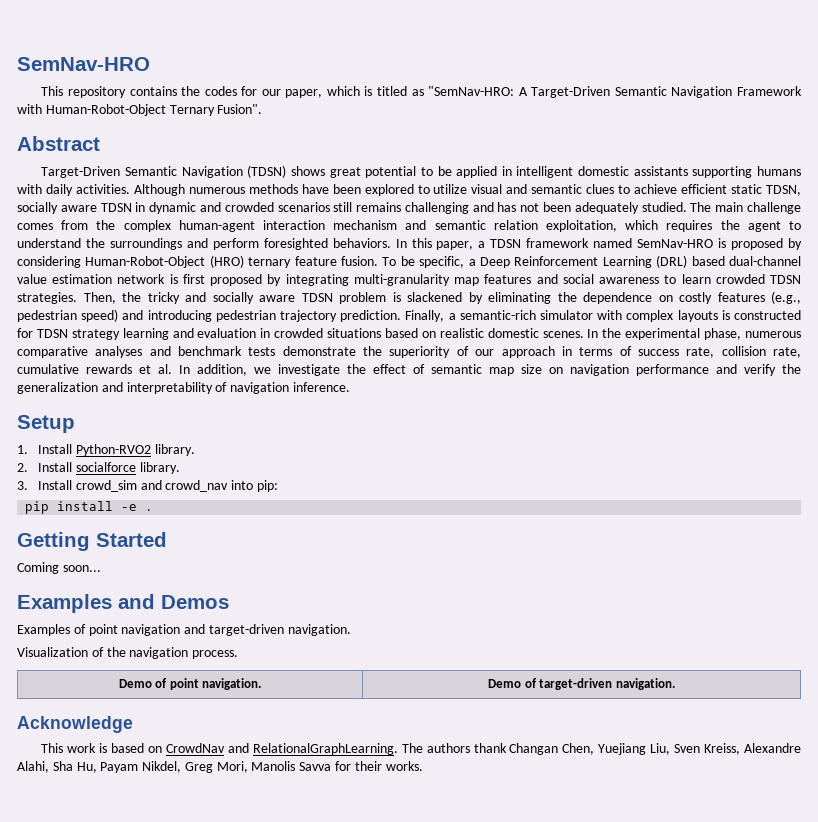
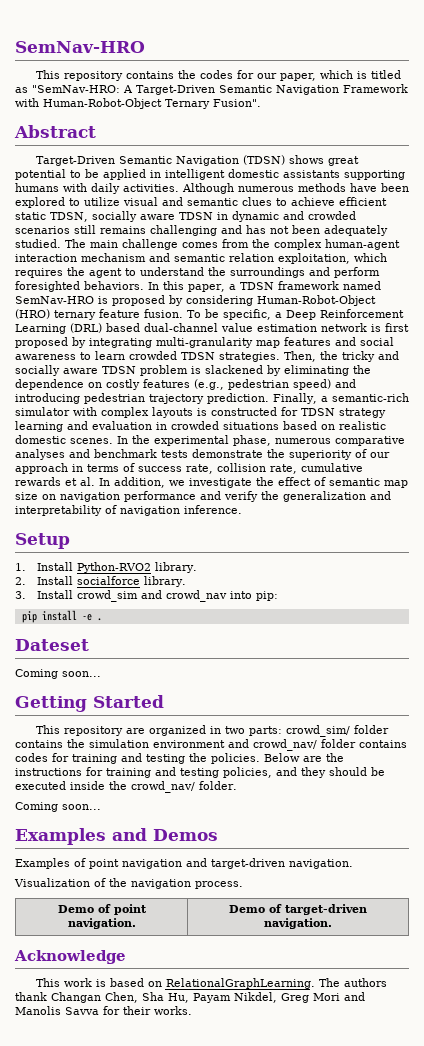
(154, 510) none -> [15,639,89,651] [15,669,101,679] // Dateset // Coming soon...
(167, 539) none -> [35,725,389,737] [15,739,407,751] [15,753,344,764] [15,767,385,778] [15,781,237,793] // This repository are organized in two parts: crowd_sim/ folder contains the simulation environment and crowd_nav/ folder contains codes for training and testing the policies. Below are the instructions for training and testing policies, and they should be executed inside the crowd_nav/ folder.
[165,743,249,753] CrowdNav and -> (162, 984) none
[598,743,801,755] [17,761,49,773] Yuejiang Liu, Sven Kreiss, Alexandre Alahi, -> (138, 997) none
[216,761,248,773] Mori, -> [313,992,365,1001] Mori and

